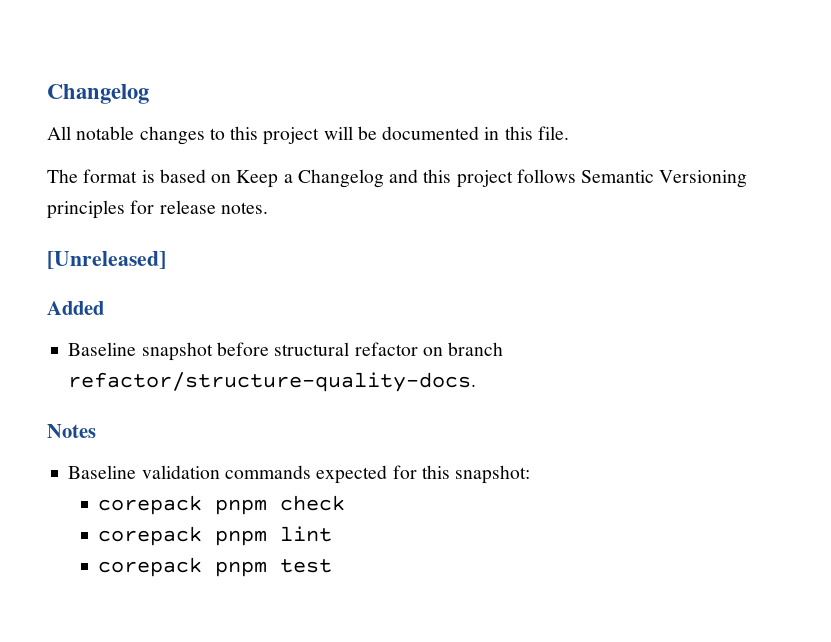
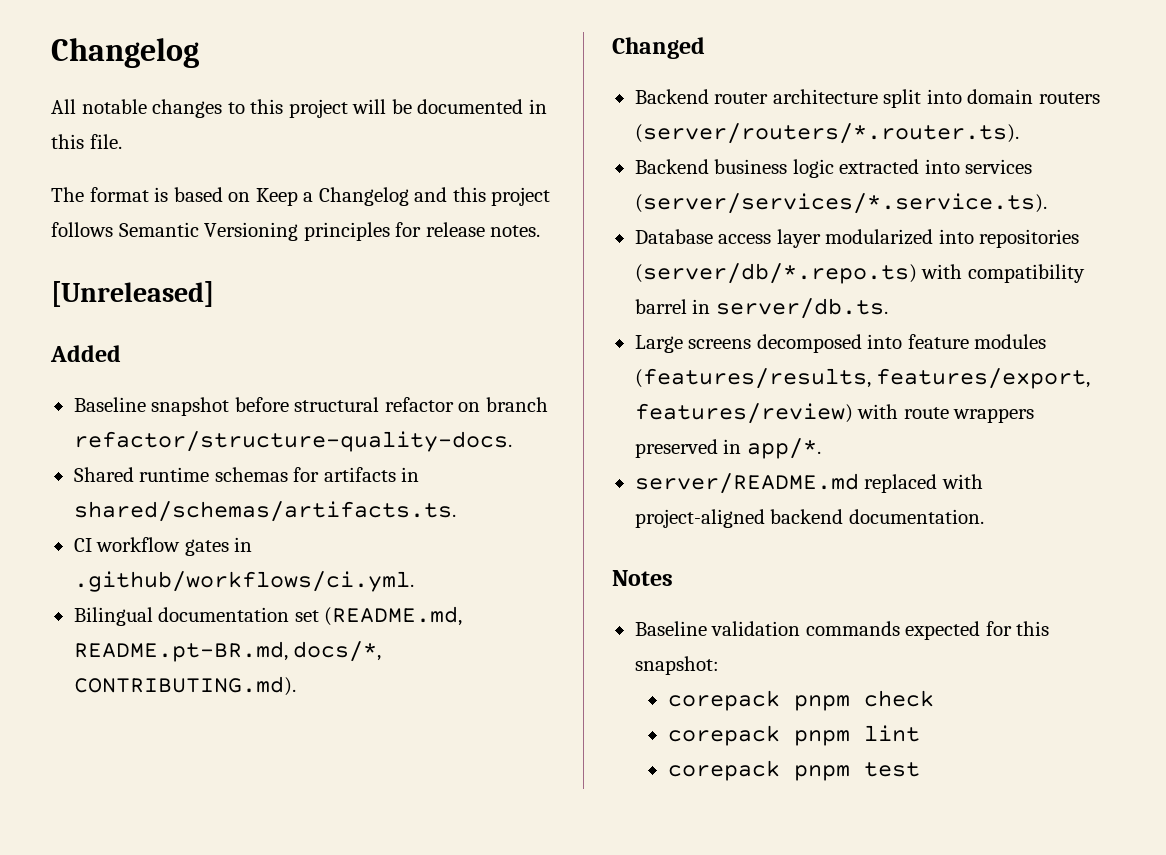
(477, 382) none -> [73,467,420,482] [73,501,456,522] [73,537,253,556] [73,571,414,592] [73,606,463,626] [73,641,382,662] [73,676,296,696] [612,37,705,59] [634,89,1100,108] [634,123,1019,144] [634,159,1033,178] [634,193,1047,214] [634,229,1080,248] [634,263,1085,284] [634,298,888,319] [634,334,1047,353] [634,368,1091,389] [634,403,1035,424] [634,438,821,459] [634,473,983,494] [634,509,984,528] // Shared runtime schemas for artifacts in shared/schemas/artifacts.ts. // CI workflow gates in .github/workflows/ci.yml. // Bilingual documentation set (README.md, README.pt-BR.md, docs/*, CONTRIBUTING.md). // Changed // Backend router architecture split into domain routers (server/routers/*.router.ts). // Backend business logic extracted into services (server/services/*.service.ts). // Database access layer modularized into repositories (server/db/*.repo.ts) with compatibility barrel in server/db.ts. // Large screens decomposed into feature modules (features/results, features/export, features/review) with route wrappers preserved in app/*. // server/README.md replaced with project-aligned backend documentation.

